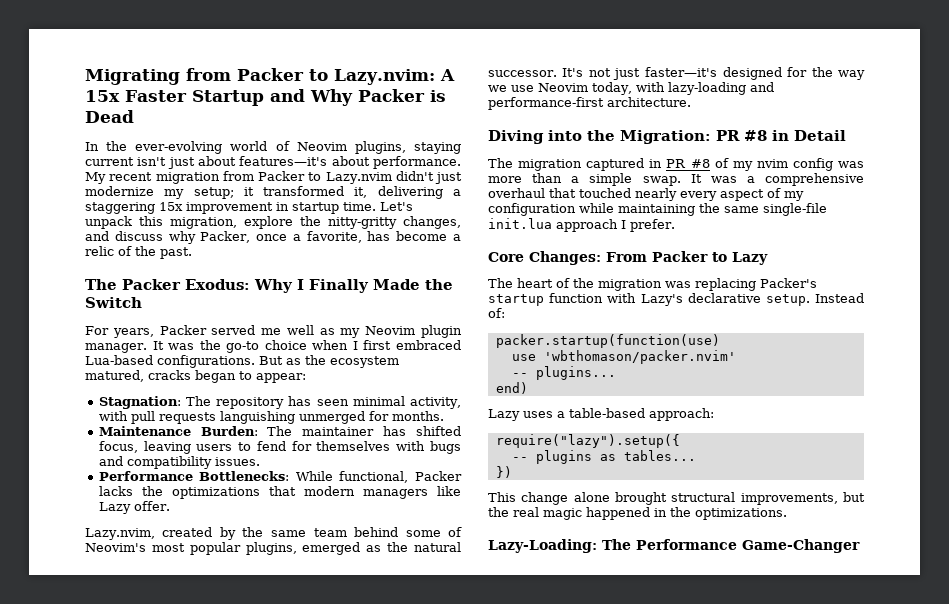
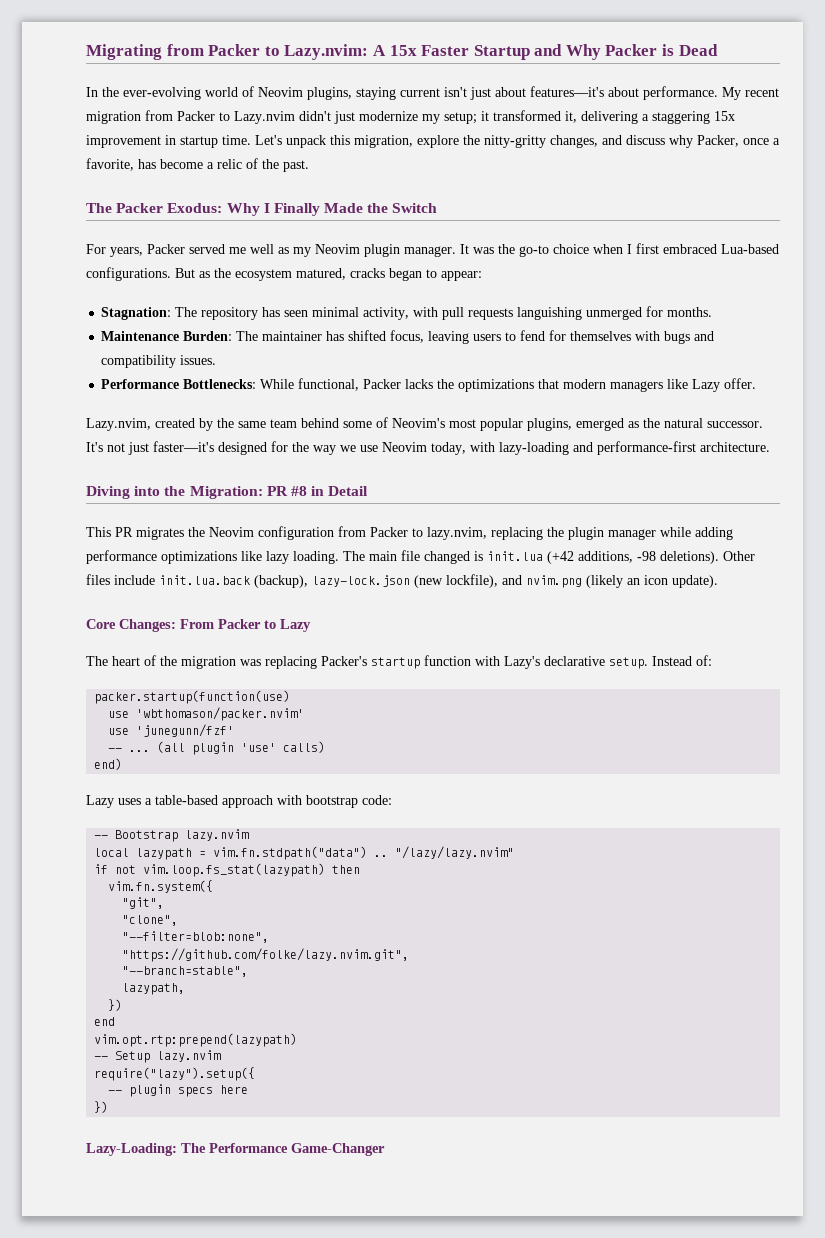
[488,158,864,171] [488,173,864,186] [488,188,804,201] [488,203,827,216] [488,218,675,232] The migration captured in PR #8 of my nvim config was more than a simple swap. It was a comprehensive overhaul that touched nearly every aspect of my configuration while maintaining the same single-file init.lua approach I prefer. -> [86,526,733,540] [86,550,755,564] [86,574,718,588] This PR migrates the Neovim configuration from Packer to lazy.nvim, replacing the plugin manager while adding performance optimizations like lazy loading. The main file changed is init.lua (+42 additions, -98 deletions). Other files include init.lua.back (backup), lazy-lock.json (new lockfile), and nvim.png (likely an icon update).
[511,366,616,380] // -- plugins... -> [108,724,235,737] [108,741,326,755] // use 'junegunn/fzf' // -- ... (all plugin 'use' calls)
[649,408,714,421] [495,434,680,448] [511,450,696,464] [495,466,512,478] [488,492,865,505] [488,507,787,520] approach: // require("lazy").setup({ // -- plugins as tables... // }) // This change alone brought structural improvements, but the real magic happened in the optimizations. -> [222,795,392,808] [94,829,250,842] [94,846,515,860] [94,863,361,877] [108,880,214,893] [122,897,165,909] [122,915,179,926] [122,931,270,943] [122,948,410,962] [122,966,249,977] [122,983,186,995] [108,999,123,1011] [94,1017,116,1026] [94,1033,298,1047] [94,1050,222,1063] [94,1067,256,1081] [108,1084,249,1097] [94,1101,109,1113] approach with bootstrap code: // -- Bootstrap lazy.nvim // local lazypath = vim.fn.stdpath("data") .. "/lazy/lazy.nvim" // if not vim.loop.fs_stat(lazypath) then // vim.fn.system({ // "git", // "clone", // "--filter=blob:none", // "https://github.com/folke/lazy.nvim.git", // "--branch=stable", // lazypath, // }) // end // vim.opt.rtp:prepend(lazypath) // -- Setup lazy.nvim // require("lazy").setup({ // -- plugin specs here // })

